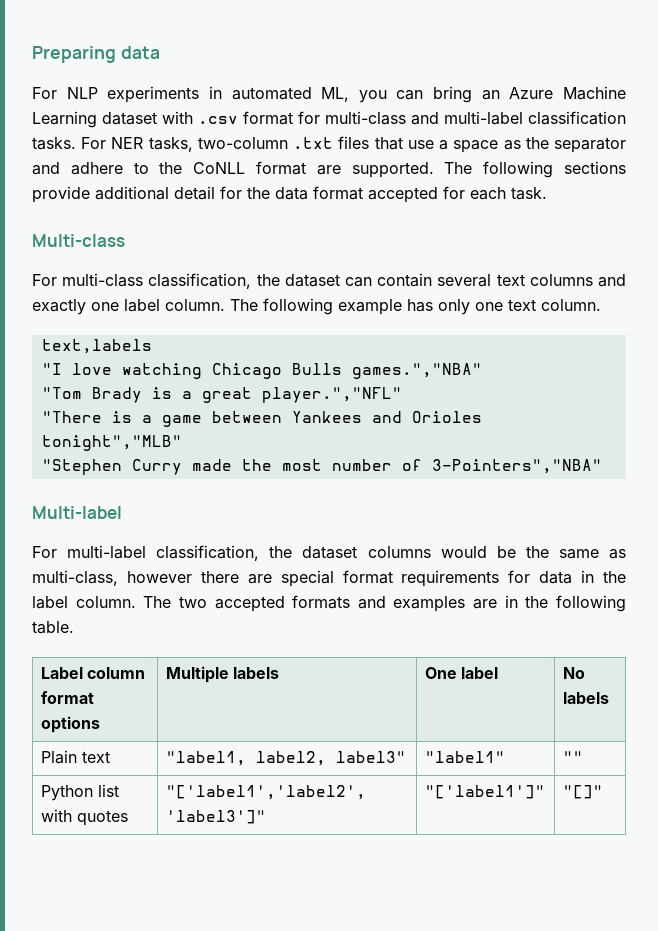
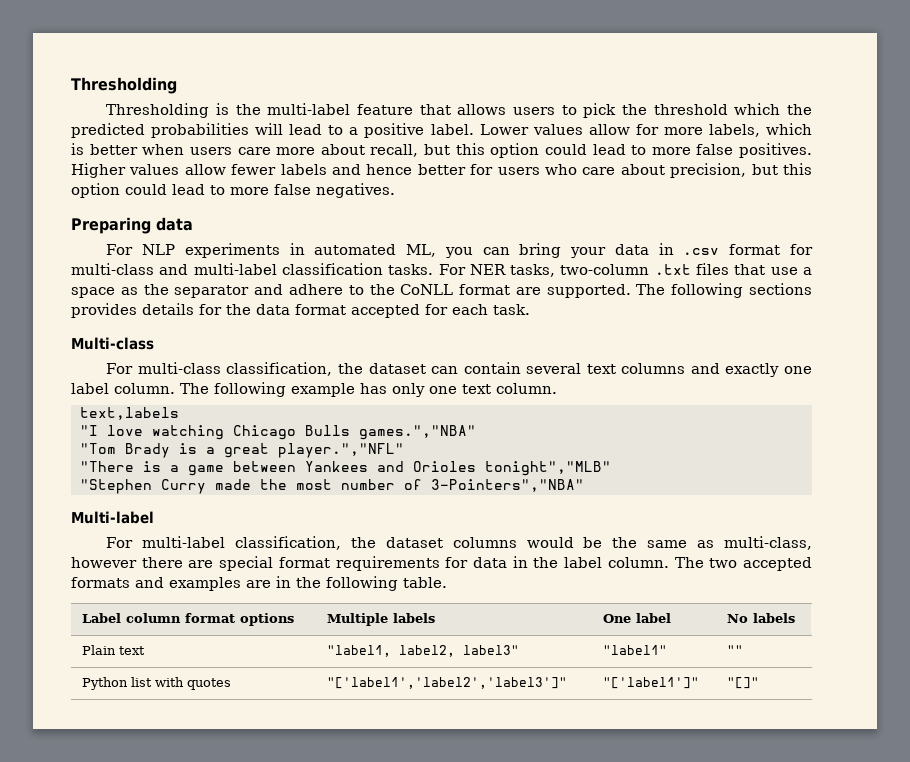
(32, 54) none -> [71,77,177,94] [106,103,812,118] [71,123,812,138] [71,143,812,158] [71,163,812,178] [71,183,395,198] Thresholding // Thresholding is the multi-label feature that allows users to pick the threshold which the predicted probabilities will lead to a positive label. Lower values allow for more labels, which is better when users care more about recall, but this option could lead to more false positives. Higher values allow fewer labels and hence better for users who care about precision, but this option could lead to more false negatives. //
[481,86,626,100] [32,111,193,128] an Azure Machine Learning dataset with -> [570,243,674,258] your data in
[32,186,215,203] provide additional detail -> [71,303,194,318] provides details

